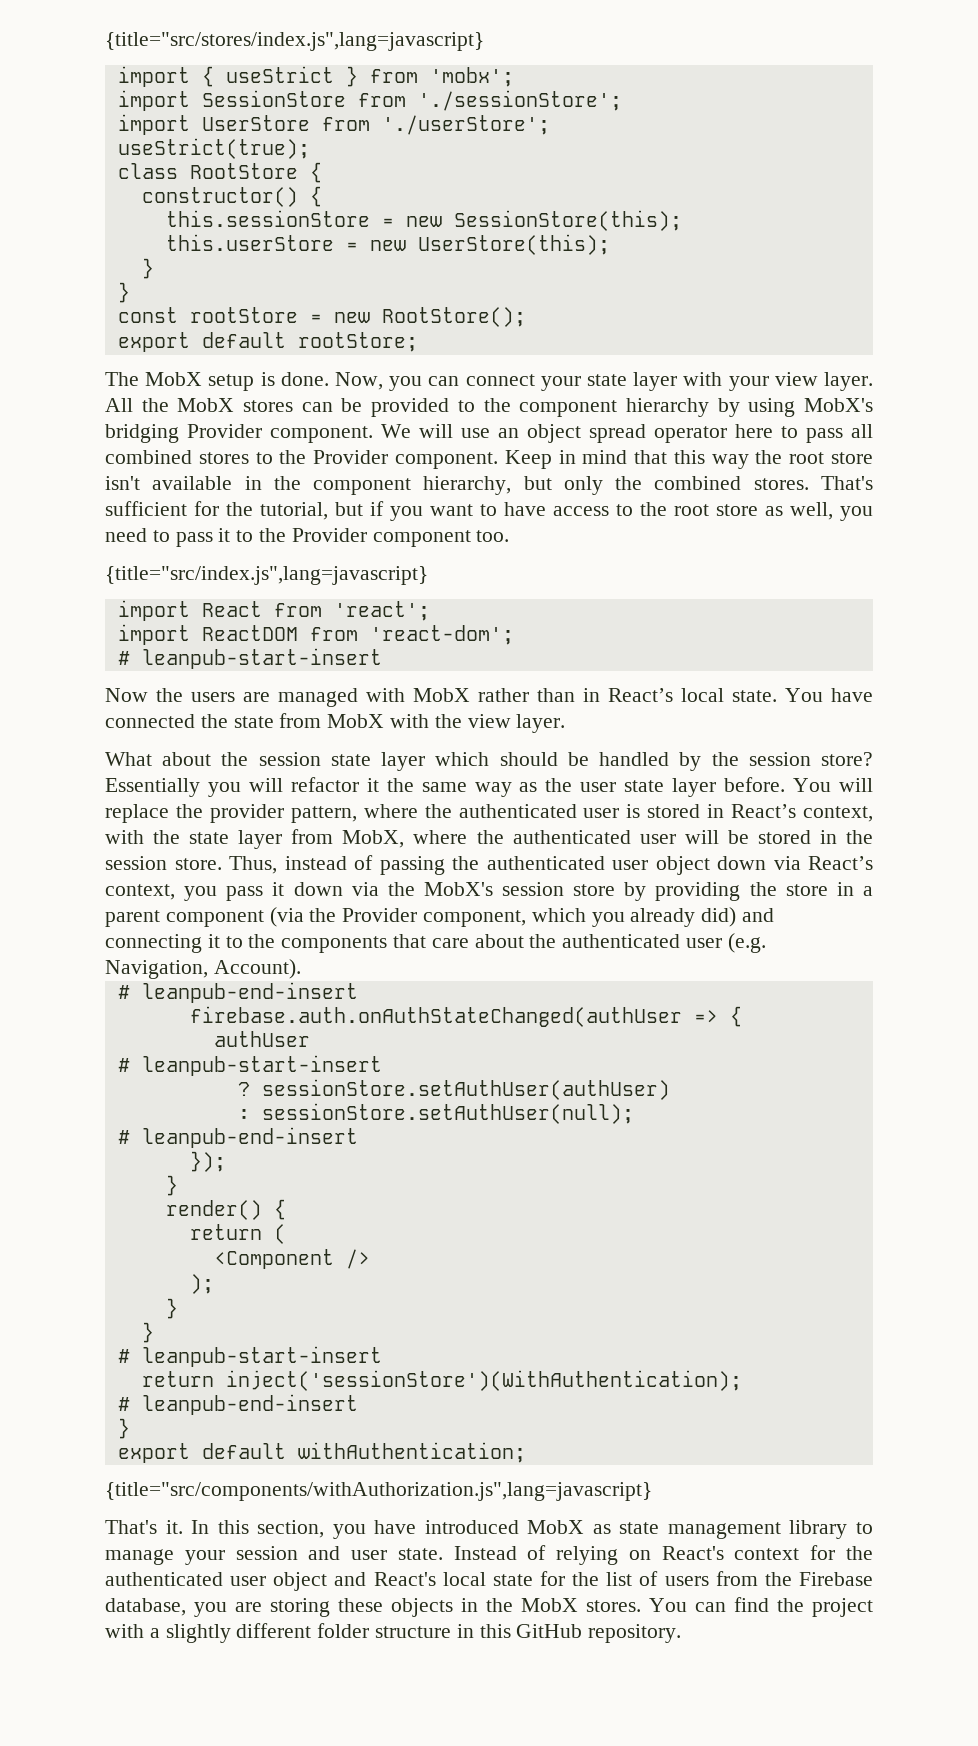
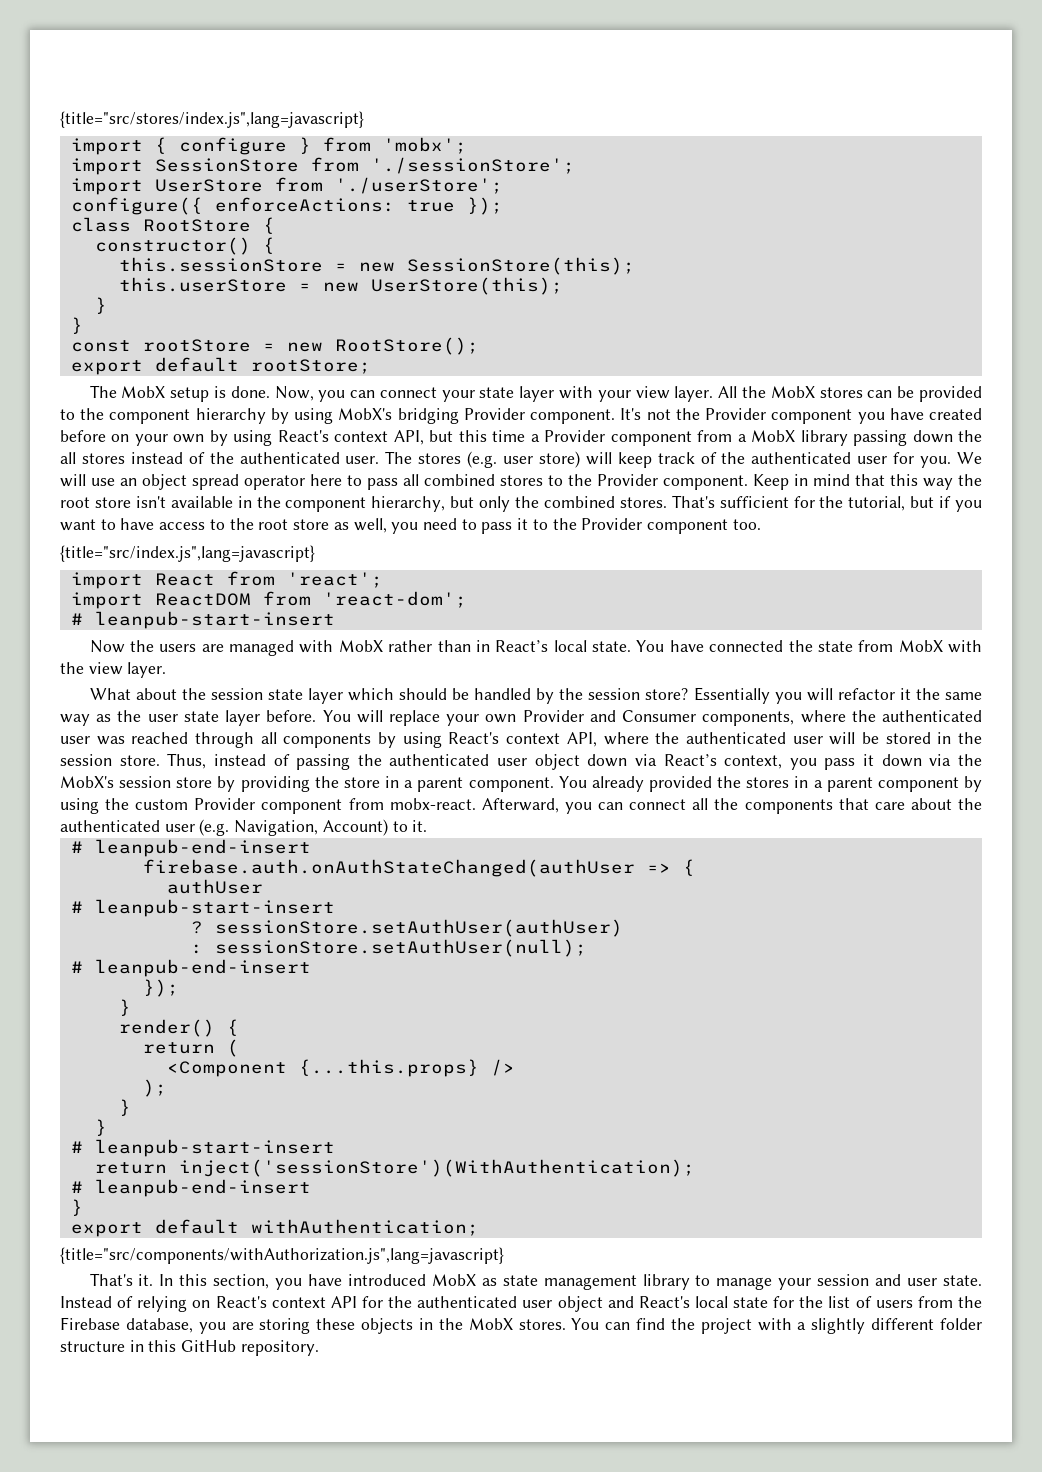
[225,66,334,83] useStrict -> [178,137,287,155] configure
[117,138,310,159] useStrict(true); -> [70,197,503,215] configure({ enforceActions: true });
(373, 434) none -> [620,408,983,424] [60,430,983,446] [60,451,952,468] It's not the Provider component you have created before on your own by using React's context API, but this time a Provider component from a MobX library passing down the all stores instead of the authenticated user. The stores (e.g. user store) will keep track of the authenticated user for you.
[175,804,873,823] [105,829,405,849] the provider pattern, where the authenticated user is stored in React’s context, with the state layer from MobX, -> [446,710,982,726] [60,732,597,748] your own Provider and Consumer components, where the authenticated user was reached through all components by using React's context API,
[165,907,775,927] [105,934,243,953] component (via the Provider component, which you already did) and connecting it to -> [468,776,982,792] [60,798,709,814] component. You already provided the stores in a parent component by using the custom Provider component from mobx-react. Afterward, you can connect all
[213,959,301,979] Account). -> [322,819,428,836] Account) to it.
(334, 1259) none -> [298,1059,479,1077] {...this.props}
(800, 1554) none -> [330,1296,357,1308] API

